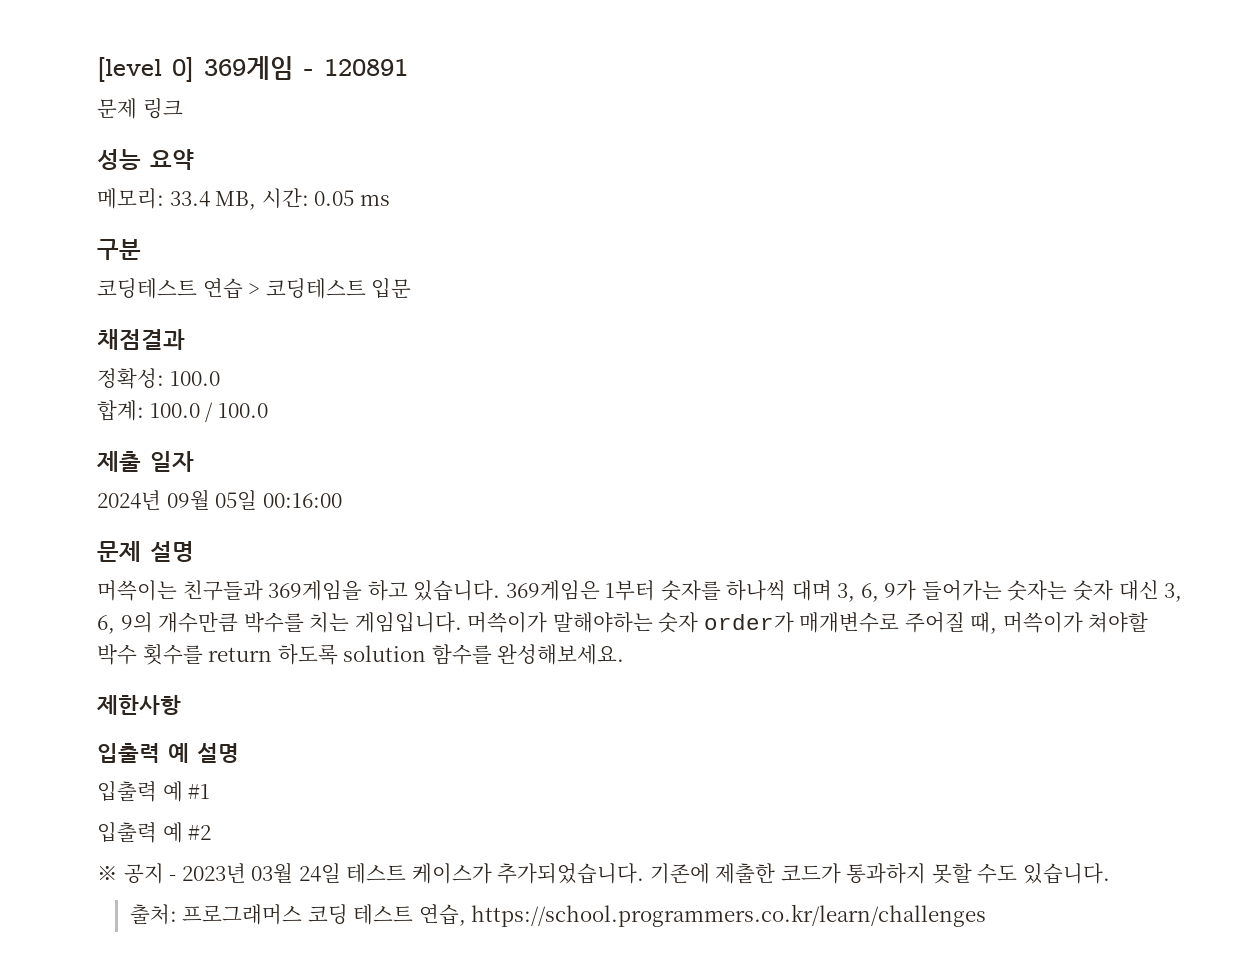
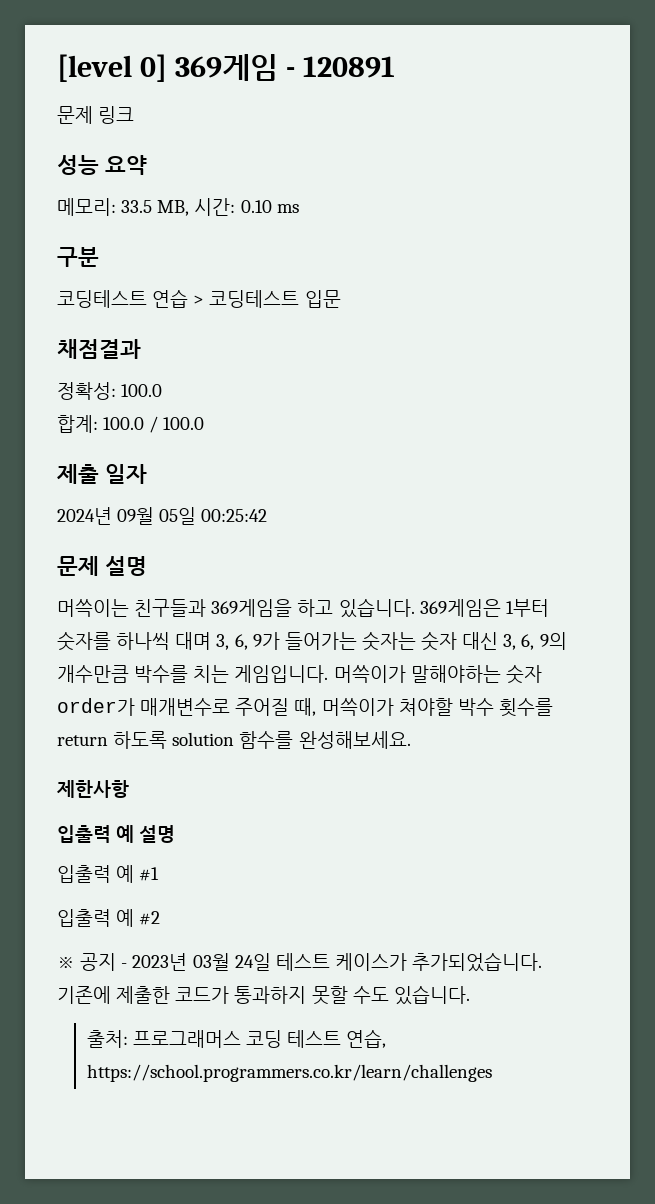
[169,191,210,207] 33.4 -> [121,200,153,213] 33.5
[314,190,355,206] 0.05 -> [240,200,272,213] 0.10
[262,493,342,508] 00:16:00 -> [201,509,268,522] 00:25:42

